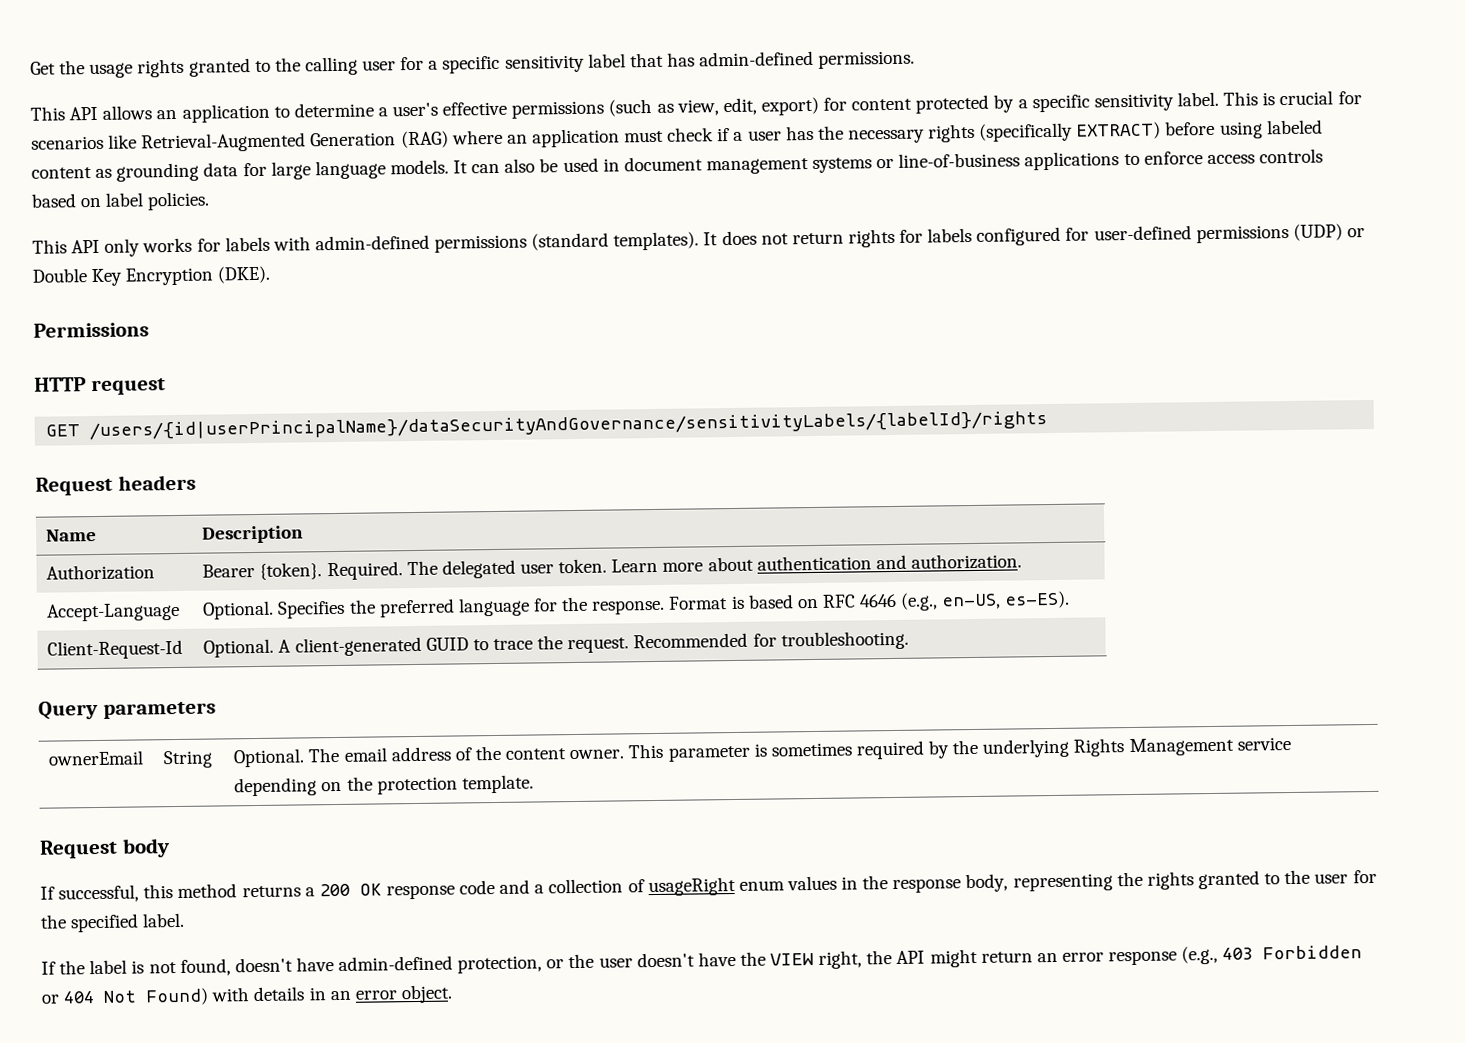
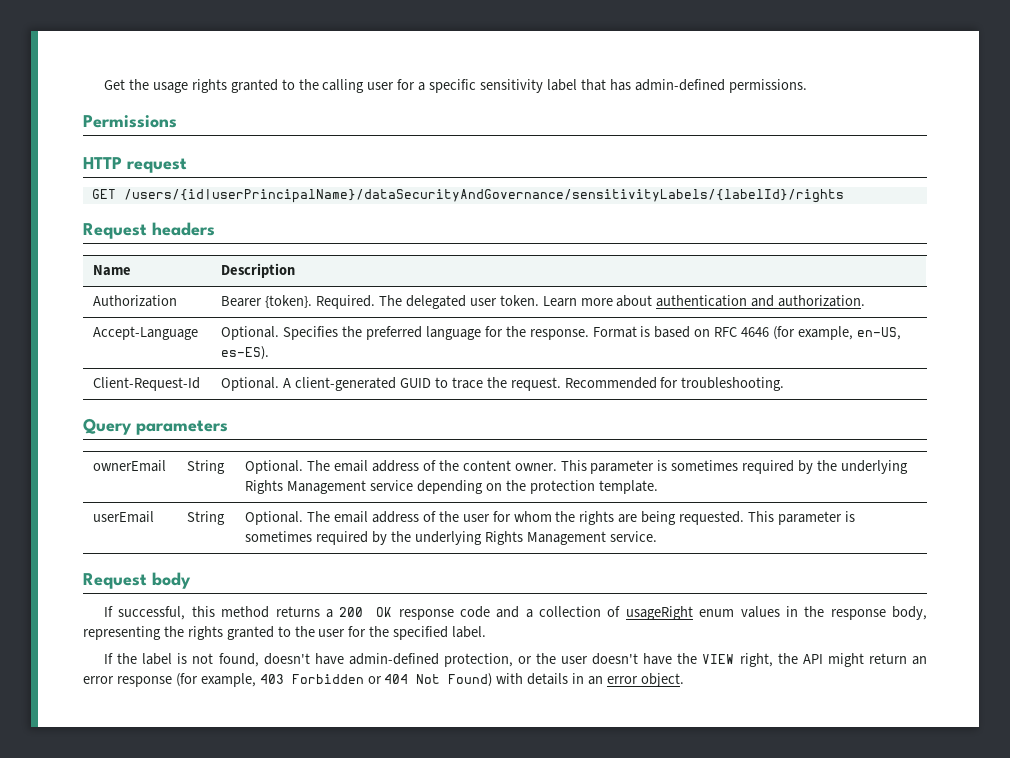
[30,90,1362,123] [31,119,1323,153] [31,148,1323,182] [31,191,211,211] [32,223,1365,257] [32,265,271,287] // This API allows an application to determine a user's effective permissions (such as view, edit, export) for content protected by a specific sensitivity label. This is crucial for scenarios like Retrieval-Augmented Generation (RAG) where an application must check if a user has the necessary rights (specifically EXTRACT) before using labeled content as grounding data for large language models. It can also be used in document management systems or line-of-business applications to enforce access controls based on label policies. // This API only works for labels with admin-defined permissions (standard templates). It does not return rights for labels configured for user-defined permissions (UDP) or Double Key Encryption (DKE). -> (807, 86) none
[900,592,939,611] (e.g., -> [773,326,853,340] (for example,
(534, 784) none -> [93,511,155,523] [187,511,226,525] [245,511,855,525] [245,531,657,545] // userEmail | String | Optional. The email address of the user for whom the rights are being requested. This parameter is sometimes required by the underlying Rights Management service.
[1181,945,1219,965] (e.g., -> [175,673,256,687] (for example,

